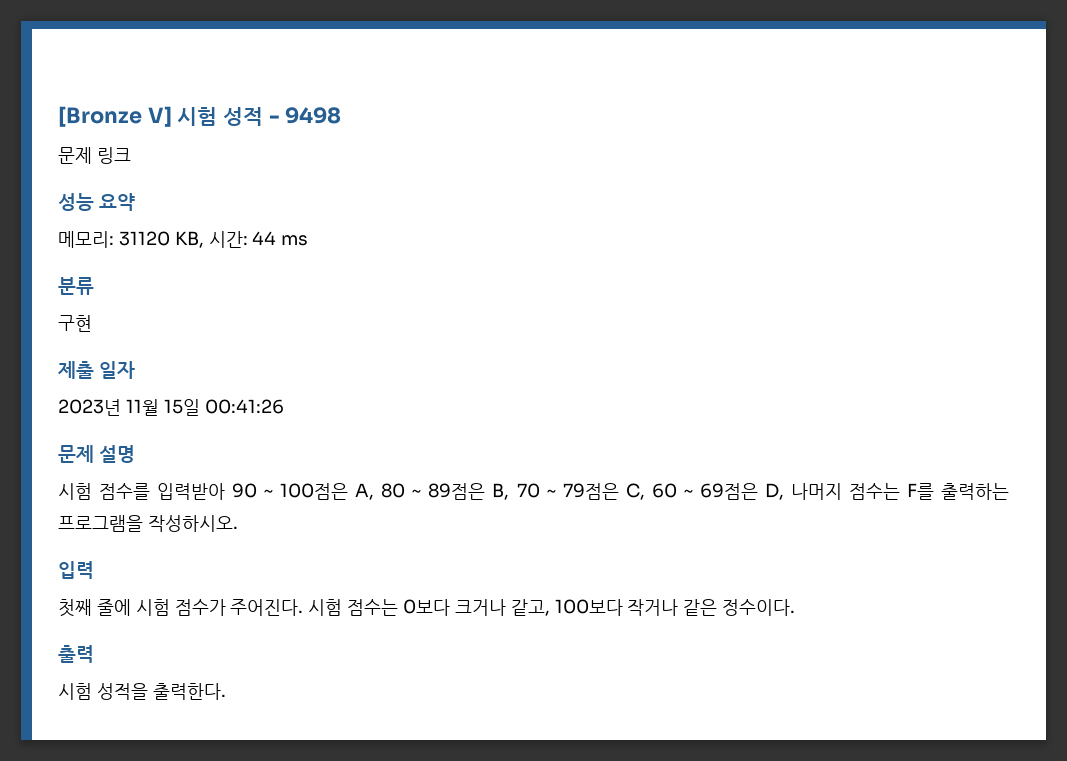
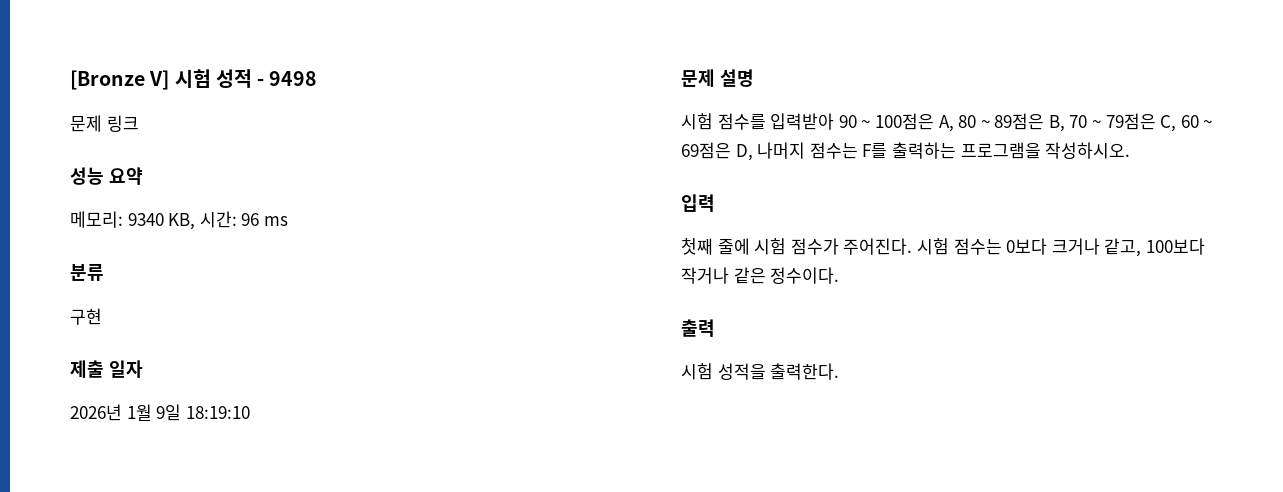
[118,231,170,246] 31120 -> [127,213,164,226] 9340
[252,231,277,245] 44 -> [241,213,260,226] 96
[58,399,284,416] 2023년 11월 15일 00:41:26 -> [70,404,250,421] 2026년 1월 9일 18:19:10

